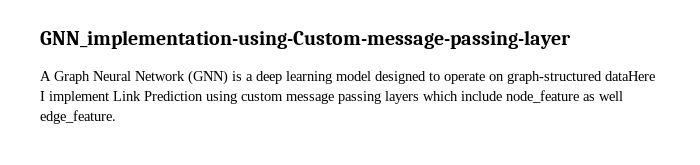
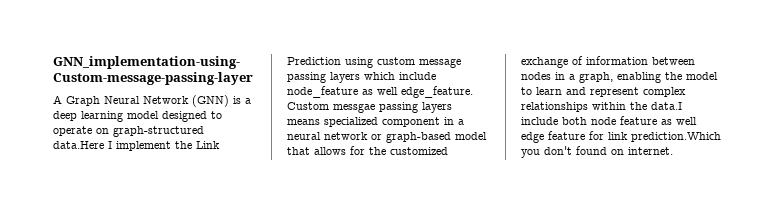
[605,71,655,81] dataHere -> [53,141,104,149] data.Here
(109, 97) none -> [175,141,192,149] the
(116, 117) none -> [287,102,452,113] [287,117,464,127] [287,132,487,143] [287,146,448,155] [521,56,695,68] [521,72,718,83] [521,87,686,97] [521,102,682,112] [521,116,697,125] [521,131,721,143] [521,146,673,158] Custom messgae passing layers means specialized component in a neural network or graph-based model that allows for the customized exchange of information between nodes in a graph, enabling the model to learn and represent complex relationships within the data.I include both node feature as well edge feature for link prediction.Which you don't found on internet.

